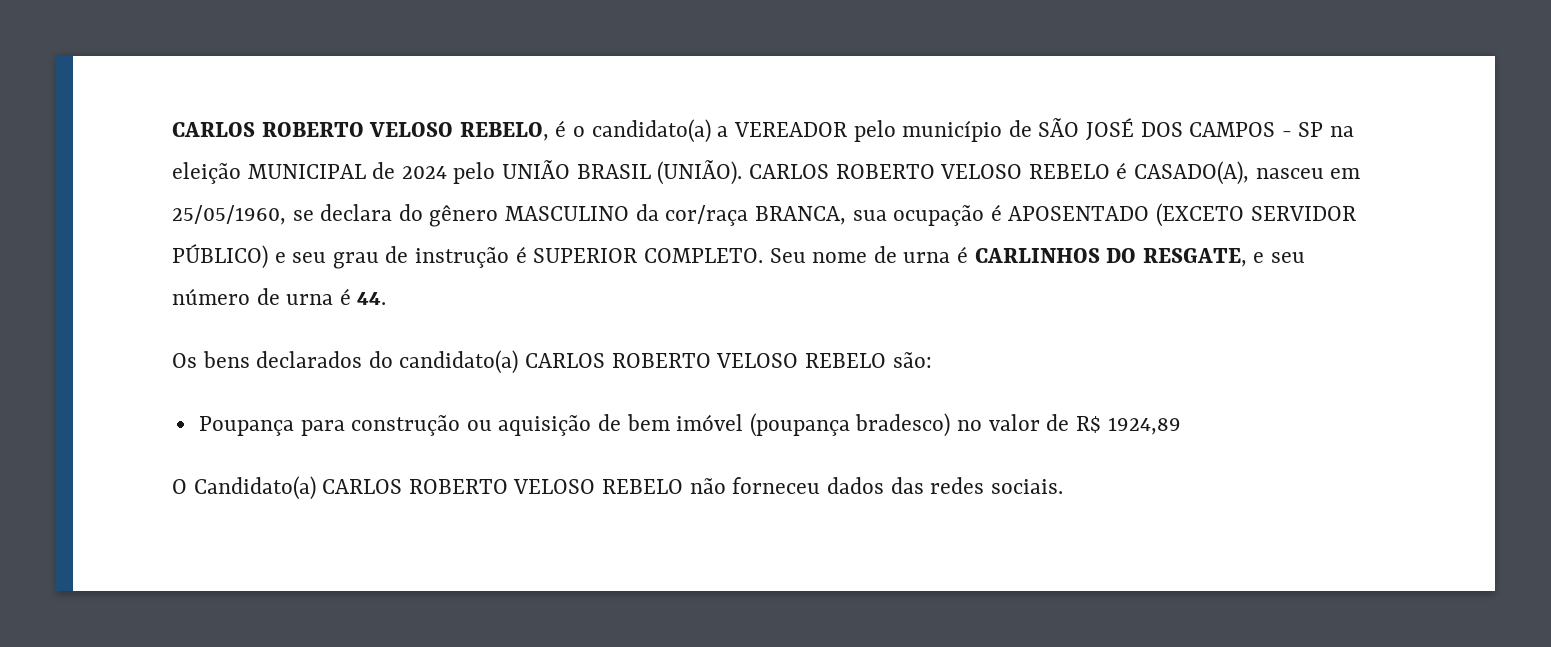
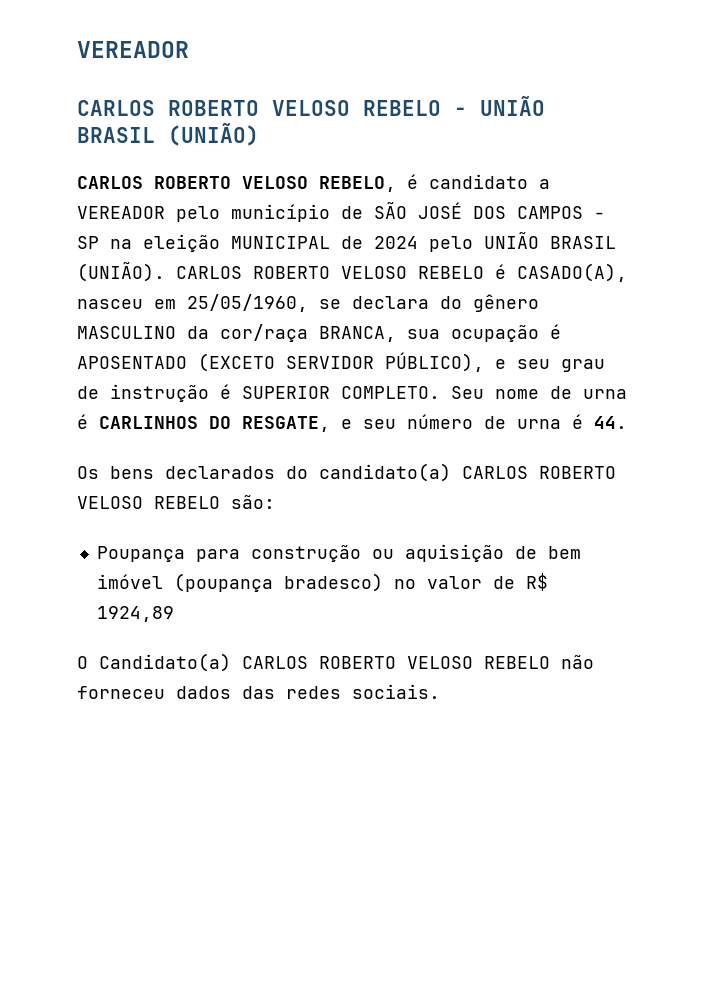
(172, 129) none -> [77,41,189,58] [77,96,545,116] [77,123,259,146] VEREADOR // CARLOS ROBERTO VELOSO REBELO - UNIÃO BRASIL (UNIÃO) //
[573,119,711,143] o candidato(a) -> [429,174,528,189] candidato
[172,244,268,269] PÚBLICO) -> [385,352,484,372] PÚBLICO),

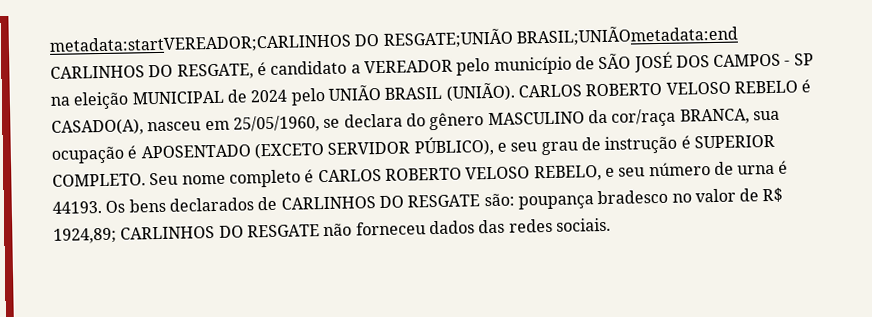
[77,41,189,58] [77,96,545,116] [77,123,259,146] [77,176,396,192] VEREADOR // CARLOS ROBERTO VELOSO REBELO - UNIÃO BRASIL (UNIÃO) // CARLOS ROBERTO VELOSO REBELO, -> [49,24,738,55] [50,63,254,80] metadata:startVEREADOR;CARLINHOS DO RESGATE;UNIÃO BRASIL;UNIÃOmetadata:end CARLINHOS DO RESGATE,
[550,386,627,399] [77,414,330,432] de urna é CARLINHOS DO RESGATE, -> [228,165,602,188] completo é CARLOS ROBERTO VELOSO REBELO,
[594,416,627,429] 44. // -> [52,201,102,214] 44193.
[286,463,616,482] [77,495,275,509] [96,544,581,562] [96,573,548,592] [96,606,174,622] [77,653,550,672] do candidato(a) CARLOS ROBERTO VELOSO REBELO são: // Poupança para construção ou aquisição de bem imóvel (poupança bradesco) no valor de R$ 1924,89 // O Candidato(a) CARLOS ROBERTO VELOSO REBELO -> [257,187,784,211] [53,224,320,244] de CARLINHOS DO RESGATE são: poupança bradesco no valor de R$ 1924,89; CARLINHOS DO RESGATE

